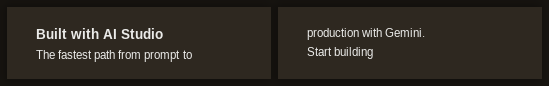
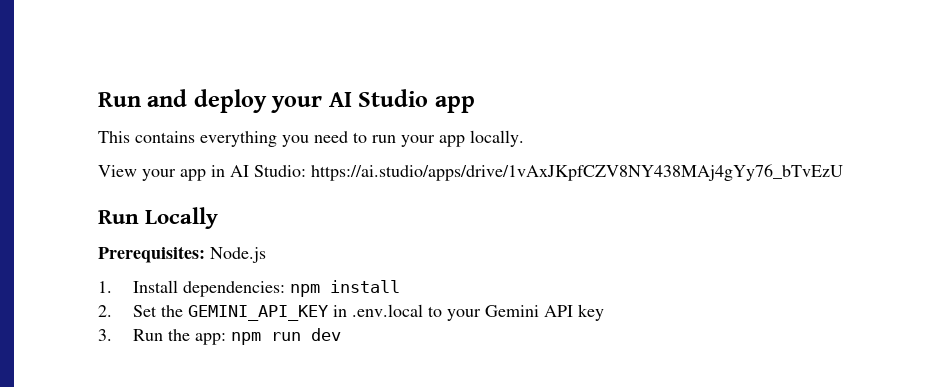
[36,28,163,39] [36,50,192,62] [307,28,426,40] [307,47,374,59] Built with AI Studio // The fastest path from prompt to production with Gemini. // Start building -> [98,89,475,113] [98,130,524,147] [98,164,843,181] [98,207,219,229] [98,246,266,263] [98,280,401,297] [98,304,605,321] [98,328,342,345] Run and deploy your AI Studio app // This contains everything you need to run your app locally. // View your app in AI Studio: https://ai.studio/apps/drive/1vAxJKpfCZV8NY438MAj4gYy76_bTvEzU // Run Locally // Prerequisites: Node.js // 1. Install dependencies: npm install // 2. Set the GEMINI_API_KEY in .env.local to your Gemini API key // 3. Run the app: npm run dev

